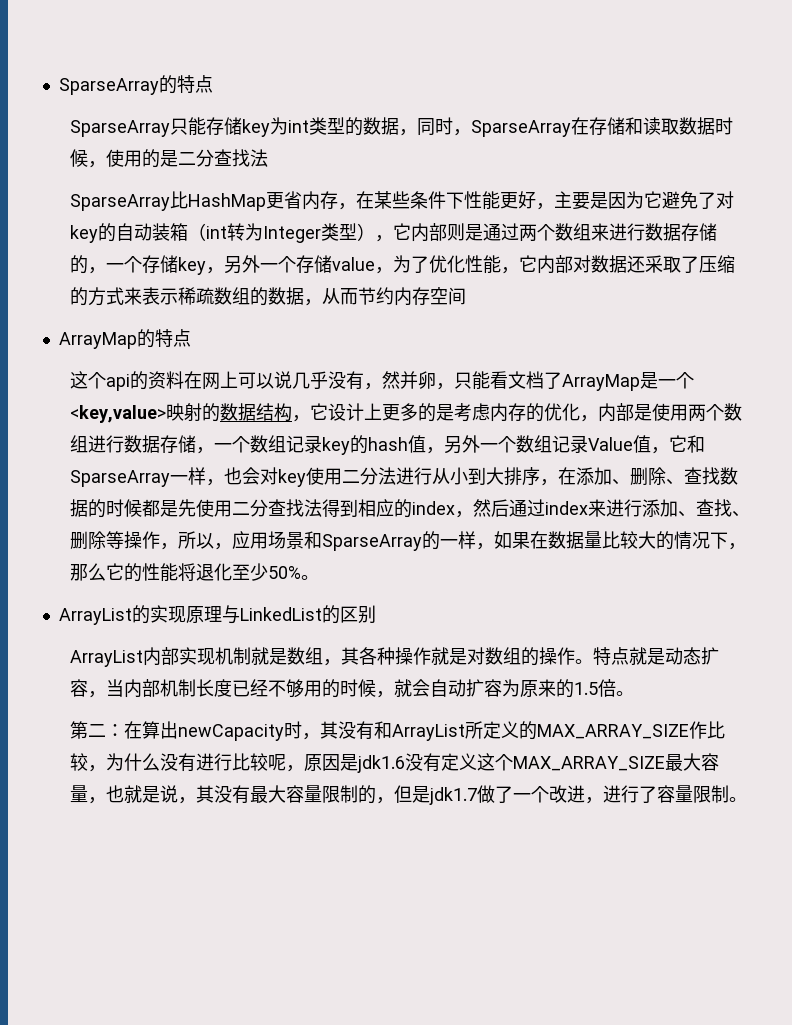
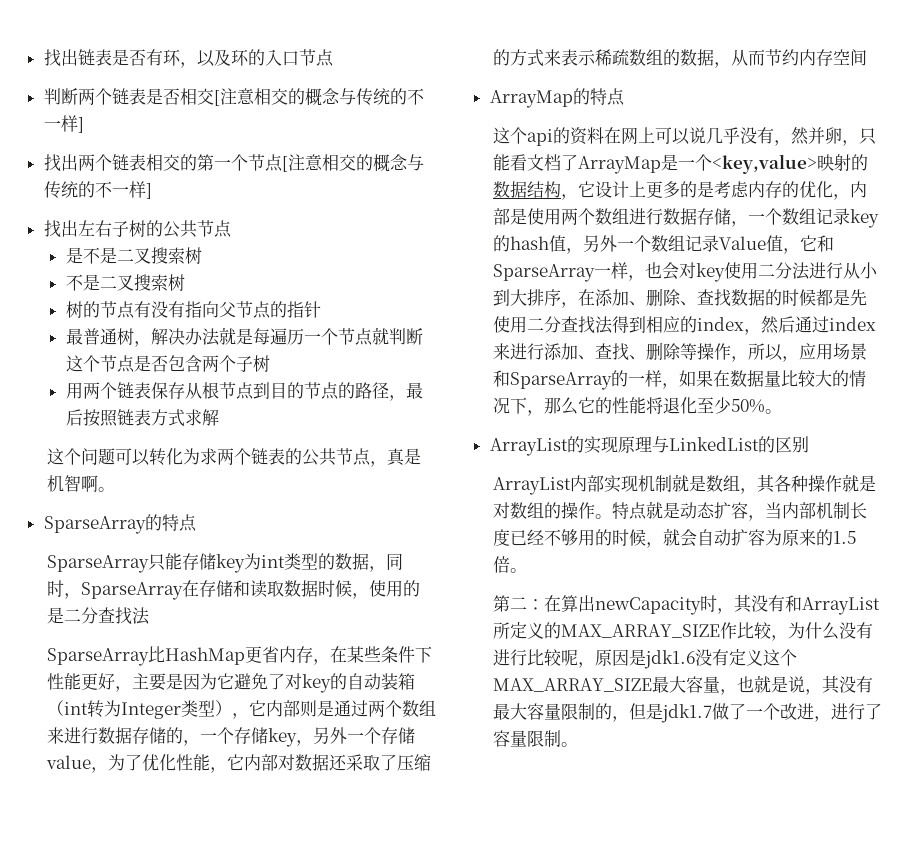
(58, 86) none -> [43,49,334,68] [43,88,424,106] [43,115,84,133] [43,154,424,172] [43,181,152,199] [43,220,232,238] [65,247,202,264] [65,274,185,291] [65,301,321,319] [65,327,423,347] [65,355,270,373] [65,382,423,401] [65,409,219,427] [46,448,421,467] [46,475,115,492] 找出链表是否有环，以及环的入口节点 // 判断两个链表是否相交[注意相交的概念与传统的不一样] // 找出两个链表相交的第一个节点[注意相交的概念与传统的不一样] // 找出左右子树的公共节点 // 是不是二叉搜索树 // 不是二叉搜索树 // 树的节点有没有指向父节点的指针 // 最普通树，解决办法就是每遍历一个节点就判断这个节点是否包含两个子树 // 用两个链表保存从根节点到目的节点的路径，最后按照链表方式求解 // 这个问题可以转化为求两个链表的公共节点，真是机智啊。 //

